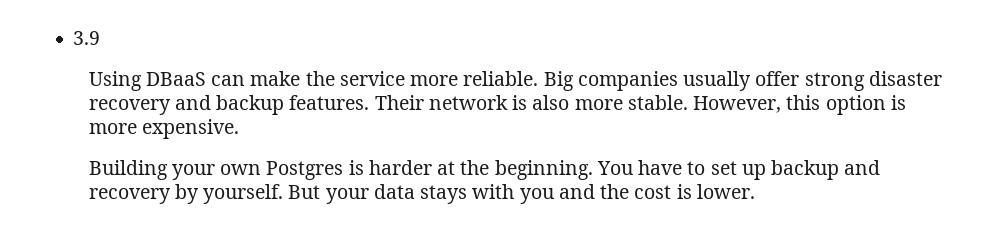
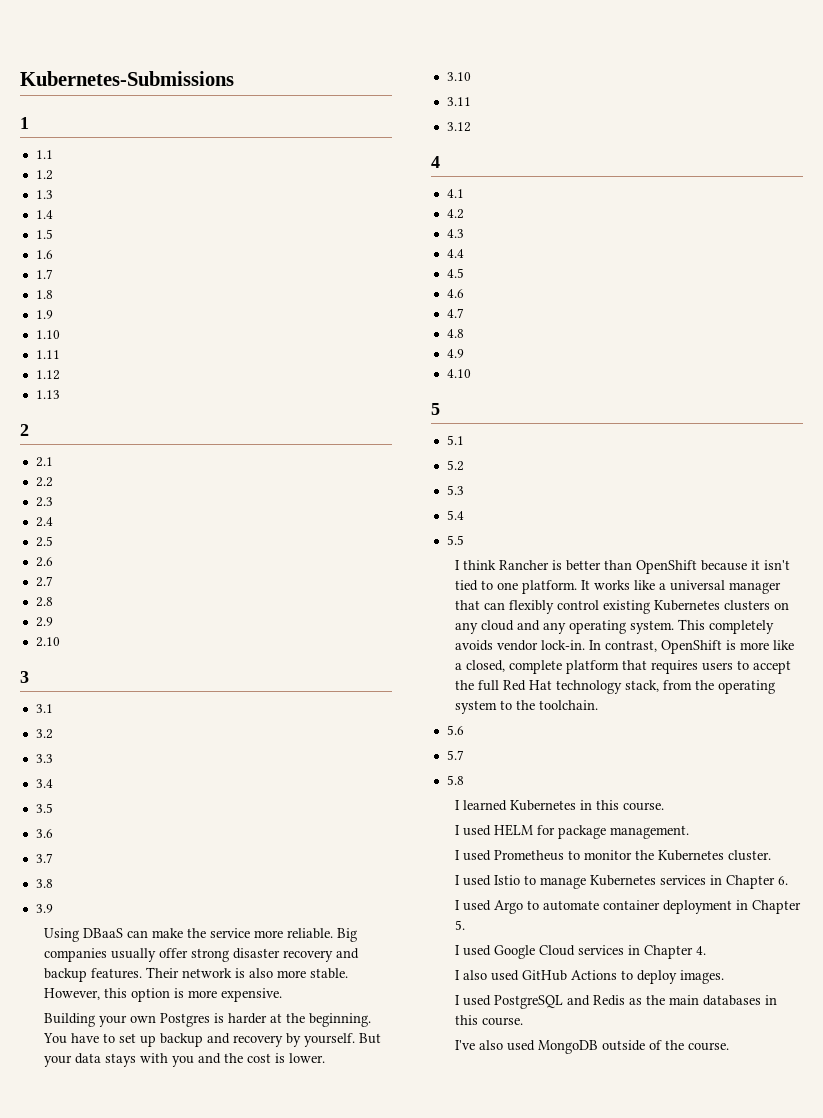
(73, 38) none -> [20,71,234,86] [20,117,29,129] [35,150,53,159] [35,170,53,180] [35,190,53,199] [35,210,53,219] [35,229,53,239] [35,250,53,259] [35,269,53,279] [35,290,53,299] [35,310,53,319] [35,330,60,339] [35,350,60,359] [35,370,60,380] [35,390,60,399] [20,424,29,436] [35,457,53,467] [35,477,53,487] [35,497,53,507] [35,517,53,527] [35,536,53,547] [35,557,53,567] [35,576,53,587] [35,597,53,607] [35,617,53,627] [35,637,60,647] [20,671,29,683] [35,704,53,713] [35,729,53,739] [35,754,53,763] [35,779,53,788] [35,803,53,813] [35,829,53,838] [35,853,53,863] [35,879,53,888] Kubernetes-Submissions // 1 // 1.1 // 1.2 // 1.3 // 1.4 // 1.5 // 1.6 // 1.7 // 1.8 // 1.9 // 1.10 // 1.11 // 1.12 // 1.13 // 2 // 2.1 // 2.2 // 2.3 // 2.4 // 2.5 // 2.6 // 2.7 // 2.8 // 2.9 // 2.10 // 3 // 3.1 // 3.2 // 3.3 // 3.4 // 3.5 // 3.6 // 3.7 // 3.8 //
(755, 191) none -> [446,72,471,81] [446,97,471,106] [446,122,471,132] [431,156,440,168] [446,189,464,198] [446,209,464,219] [446,229,464,238] [446,249,464,258] [446,268,464,278] [446,289,464,298] [446,308,464,318] [446,329,464,338] [446,349,464,358] [446,369,471,378] [431,403,440,415] [446,435,464,445] [446,460,464,471] [446,485,464,495] [446,510,464,520] [446,535,464,545] [454,560,790,574] [454,580,781,594] [454,600,789,614] [454,619,774,634] [454,640,794,654] [454,660,791,674] [454,680,775,694] [454,700,598,714] [446,725,464,735] [446,750,464,760] [446,775,464,785] [454,800,664,811] [454,824,689,839] [454,850,771,861] [454,875,788,889] [454,900,801,914] [454,920,465,930] [454,945,706,959] [454,970,724,984] [454,995,777,1009] [454,1015,523,1026] [454,1040,729,1054] // 3.10 // 3.11 // 3.12 // 4 // 4.1 // 4.2 // 4.3 // 4.4 // 4.5 // 4.6 // 4.7 // 4.8 // 4.9 // 4.10 // 5 // 5.1 // 5.2 // 5.3 // 5.4 // 5.5 // I think Rancher is better than OpenShift because it isn't tied to one platform. It works like a universal manager that can flexibly control existing Kubernetes clusters on any cloud and any operating system. This completely avoids vendor lock-in. In contrast, OpenShift is more like a closed, complete platform that requires users to accept the full Red Hat technology stack, from the operating system to the toolchain. // 5.6 // 5.7 // 5.8 // I learned Kubernetes in this course. // I used HELM for package management. // I used Prometheus to monitor the Kubernetes cluster. // I used Istio to manage Kubernetes services in Chapter 6. // I used Argo to automate container deployment in Chapter 5. // I used Google Cloud services in Chapter 4. // I also used GitHub Actions to deploy images. // I used PostgreSQL and Redis as the main databases in this course. // I've also used MongoDB outside of the course.

